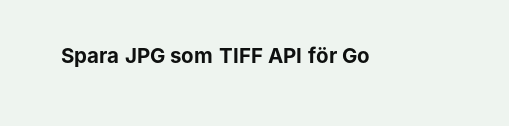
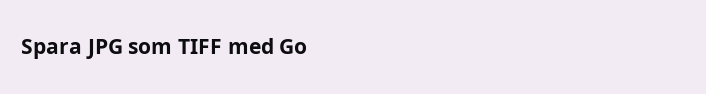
[268,46,337,63] API för -> [227,38,274,54] med

